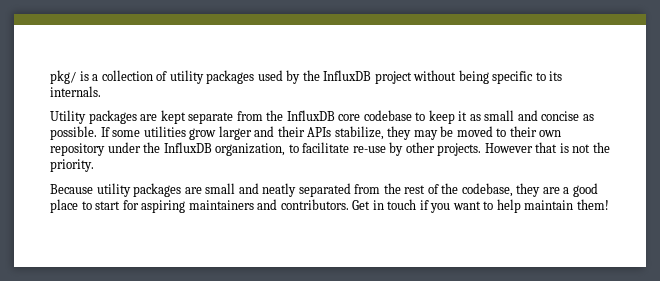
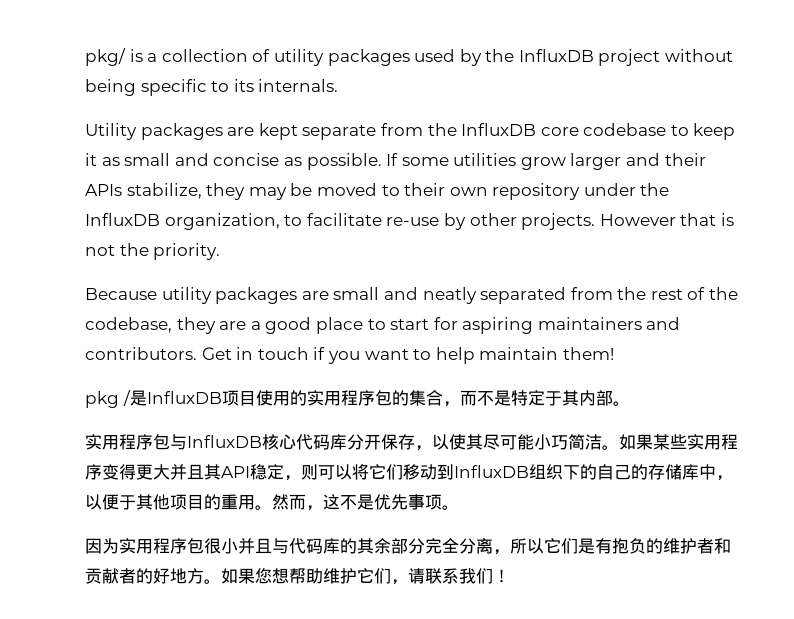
(609, 204) none -> [85,390,630,408] [85,434,738,451] [85,464,733,481] [85,494,459,511] [85,538,731,555] [85,568,510,585] // pkg /是InfluxDB项目使用的实用程序包的集合，而不是特定于其内部。 // 实用程序包与InfluxDB核心代码库分开保存，以使其尽可能小巧简洁。如果某些实用程序变得更大并且其API稳定，则可以将它们移动到InfluxDB组织下的自己的存储库中，以便于其他项目的重用。然而，这不是优先事项。 // 因为实用程序包很小并且与代码库的其余部分完全分离，所以它们是有抱负的维护者和贡献者的好地方。如果您想帮助维护它们，请联系我们！

